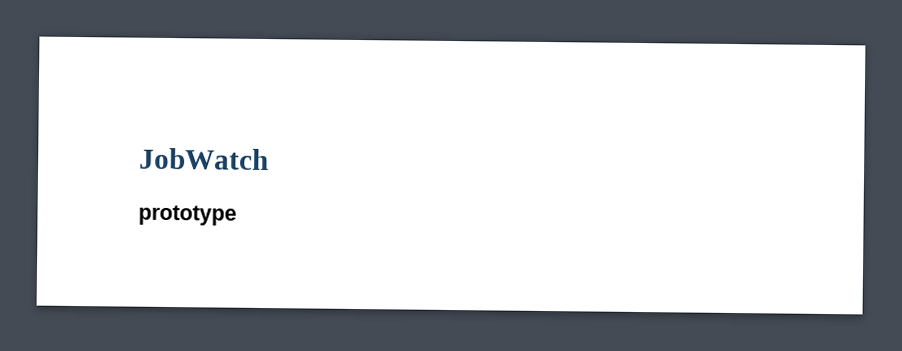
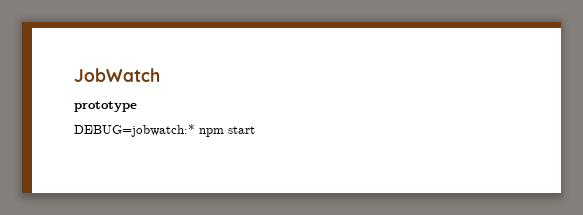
(237, 215) none -> [74,124,255,137] // DEBUG=jobwatch:* npm start

